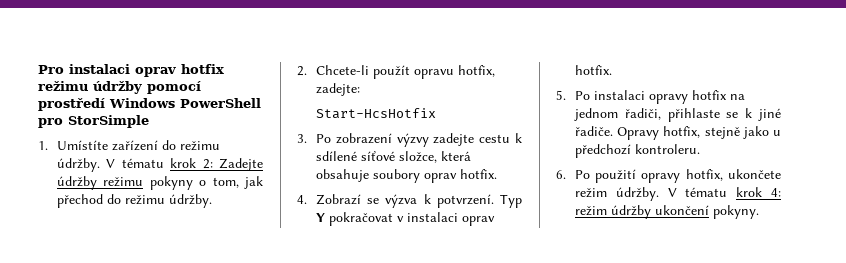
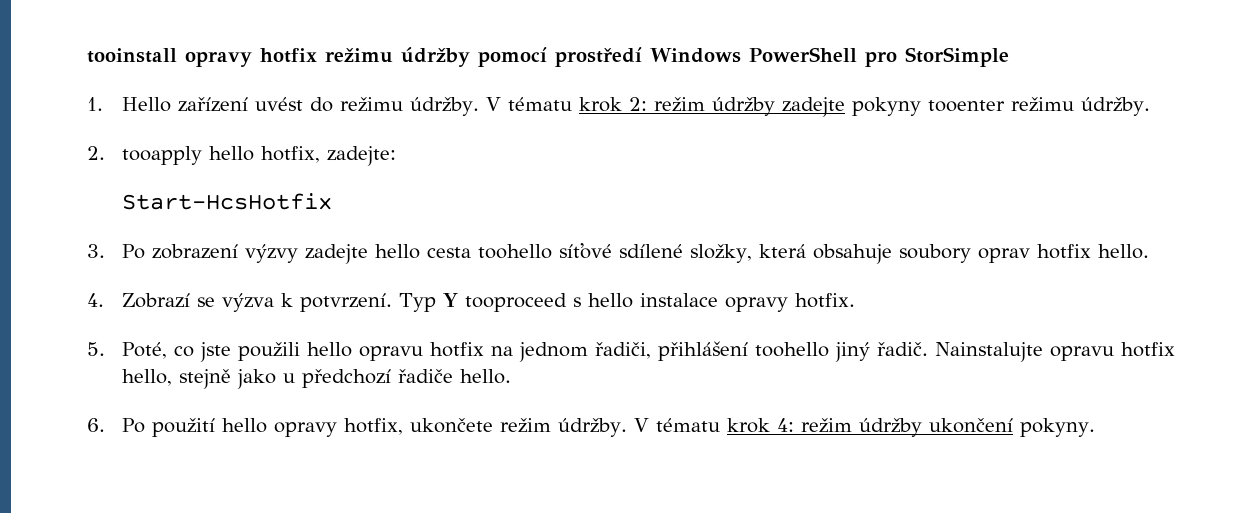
[38,64,176,77] Pro instalaci oprav -> [87,48,252,67] tooinstall opravy
[56,140,158,151] Umístíte zařízení -> [121,97,303,112] Hello zařízení uvést
[219,158,263,171] [56,176,263,190] [56,194,121,208] Zadejte údržby režimu pokyny o tom, jak přechod do -> [653,97,1005,117] režim údržby zadejte pokyny tooenter
[315,65,454,79] Chcete-li použít opravu -> [121,146,254,165] tooapply hello
[479,133,522,143] [315,151,437,163] cestu k sdílené síťové složce, -> [374,243,752,263] hello cesta toohello síťové sdílené složky,
[459,169,497,179] hotfix. -> [1036,244,1149,259] hotfix hello.
[328,212,495,226] [574,65,612,75] [556,90,745,104] [573,108,781,122] [574,126,701,140] pokračovat v instalaci oprav hotfix. // 5. Po instalaci opravy hotfix na jednom řadiči, přihlaste se k jiné řadiče. Opravy hotfix, -> [464,293,855,312] [87,341,1175,362] [121,369,172,386] tooproceed s hello instalace opravy hotfix. // 5. Poté, co jste použili hello opravu hotfix na jednom řadiči, přihlášení toohello jiný řadič. Nainstalujte opravu hotfix hello,
[634,144,700,154] kontroleru. -> [397,369,511,384] řadiče hello.
(637, 176) none -> [221,418,267,433] hello

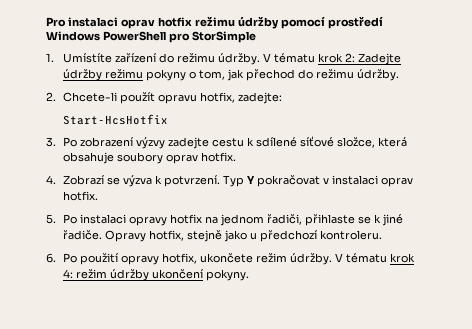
[87,48,252,67] tooinstall opravy -> [46,17,155,29] Pro instalaci oprav
[121,97,303,112] Hello zařízení uvést -> [62,53,156,63] Umístíte zařízení
[653,97,1005,117] režim údržby zadejte pokyny tooenter -> [357,53,401,65] [62,69,313,81] Zadejte údržby režimu pokyny o tom, jak přechod do
[121,146,254,165] tooapply hello -> [62,92,197,104] Chcete-li použít opravu
[374,243,752,263] hello cesta toohello síťové sdílené složky, -> [211,136,375,148] cestu k sdílené síťové složce,
[1036,244,1149,259] hotfix hello. -> [200,152,236,162] hotfix.
[464,293,855,312] [87,341,1175,362] [121,369,172,386] tooproceed s hello instalace opravy hotfix. // 5. Poté, co jste použili hello opravu hotfix na jednom řadiči, přihlášení toohello jiný řadič. Nainstalujte opravu hotfix hello, -> [256,175,413,187] [62,191,98,201] [46,214,403,226] [62,230,184,242] pokračovat v instalaci oprav hotfix. // 5. Po instalaci opravy hotfix na jednom řadiči, přihlaste se k jiné řadiče. Opravy hotfix,
[397,369,511,384] řadiče hello. -> [319,230,382,240] kontroleru.
[221,418,267,433] hello -> (118, 259) none

